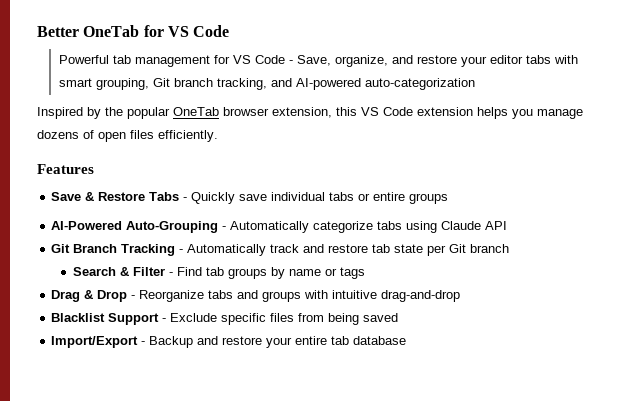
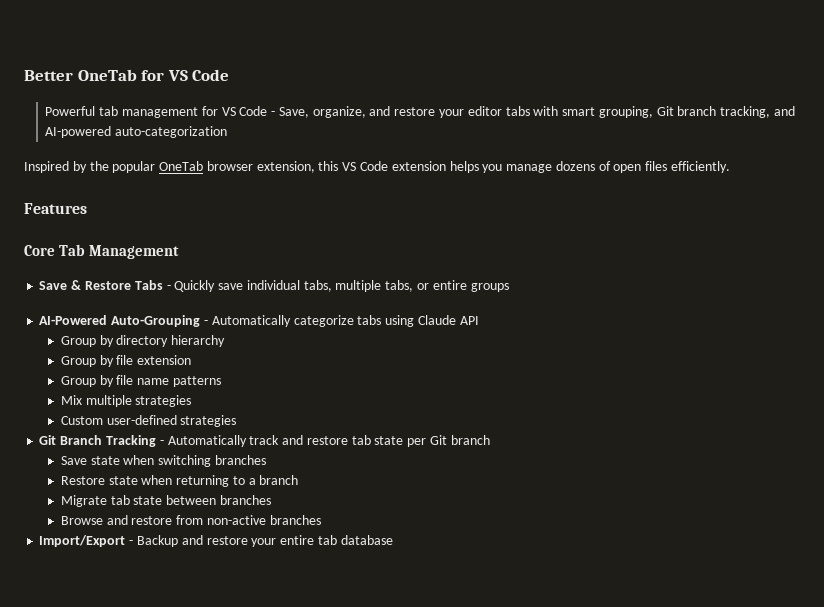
(94, 169) none -> [24,244,179,259] // Core Tab Management
[329,192,355,201] tabs -> [303,280,414,292] tabs, multiple tabs,
(508, 225) none -> [60,335,226,347] [60,355,192,367] [60,375,221,387] [60,395,192,407] [60,415,237,427] // Group by directory hierarchy // Group by file extension // Group by file name patterns // Mix multiple strategies // Custom user-defined strategies
[72,267,365,279] [51,290,461,302] [51,313,399,325] Search & Filter - Find tab groups by name or tags // Drag & Drop - Reorganize tabs and groups with intuitive drag-and-drop // Blacklist Support - Exclude specific files from being saved -> [60,455,266,467] [60,475,299,487] [60,495,271,507] [60,515,321,525] Save state when switching branches // Restore state when returning to a branch // Migrate tab state between branches // Browse and restore from non-active branches

